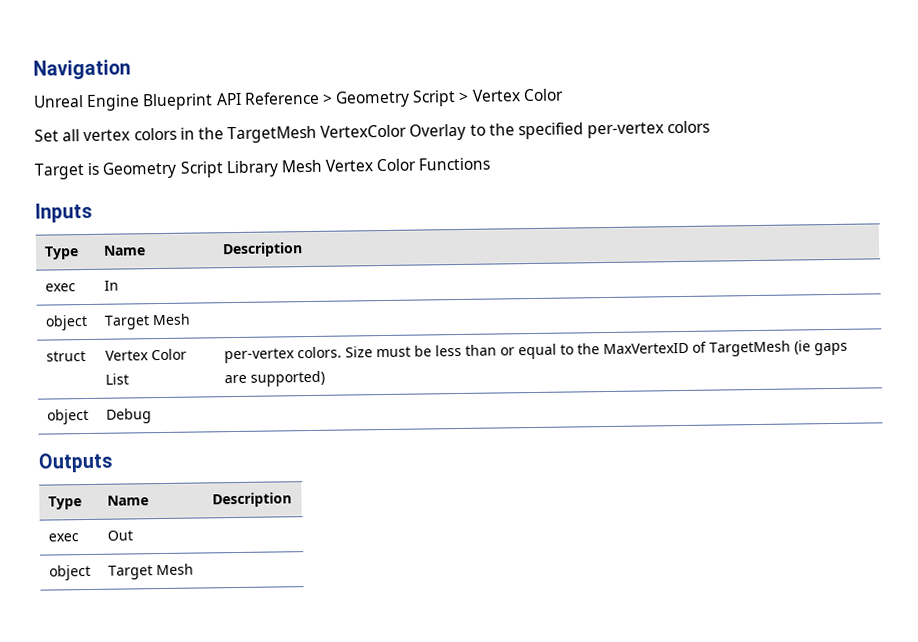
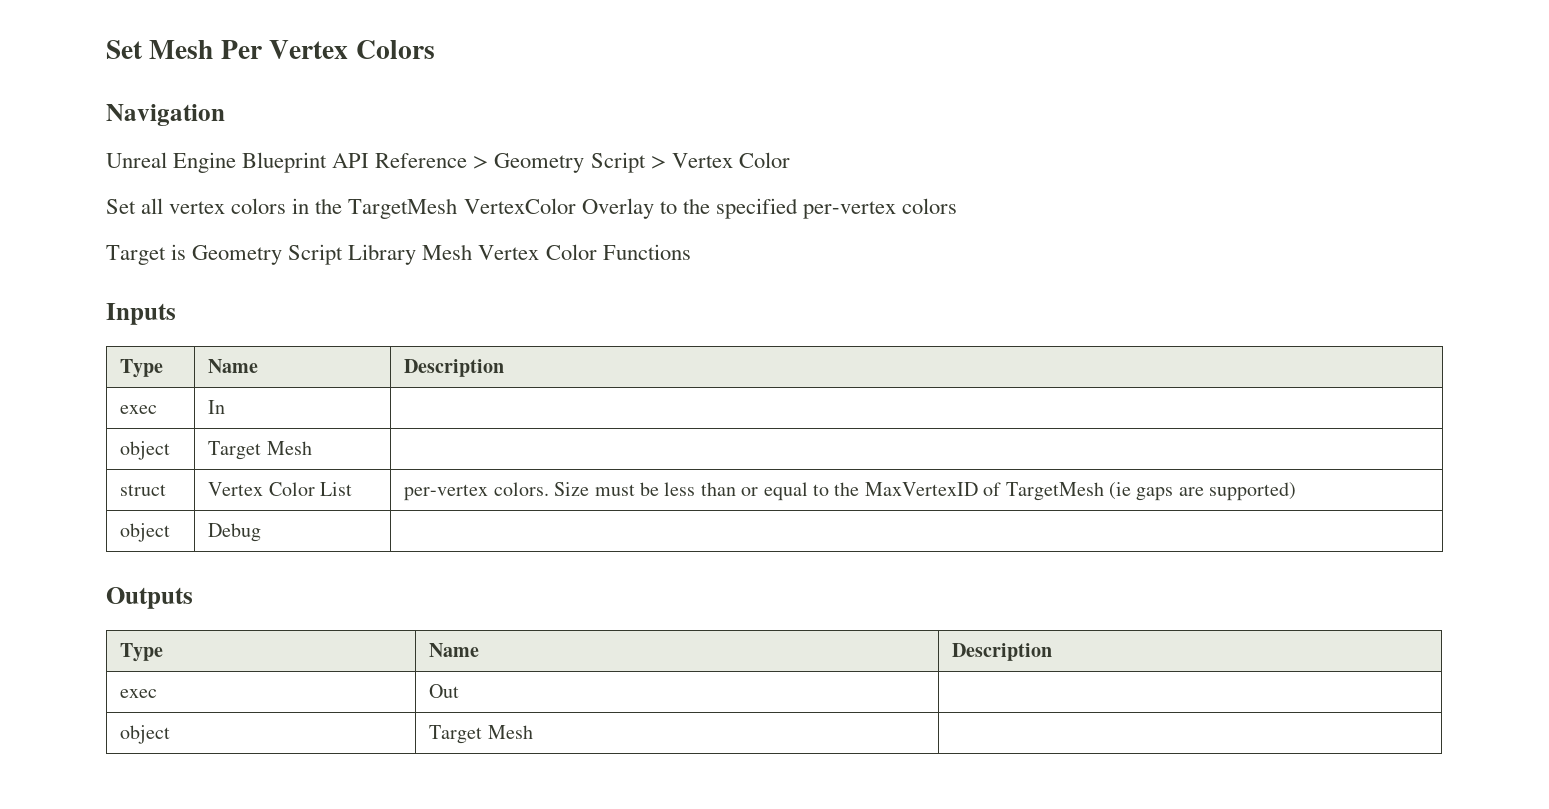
(33, 69) none -> [106,40,435,59] Set Mesh Per Vertex Colors //

